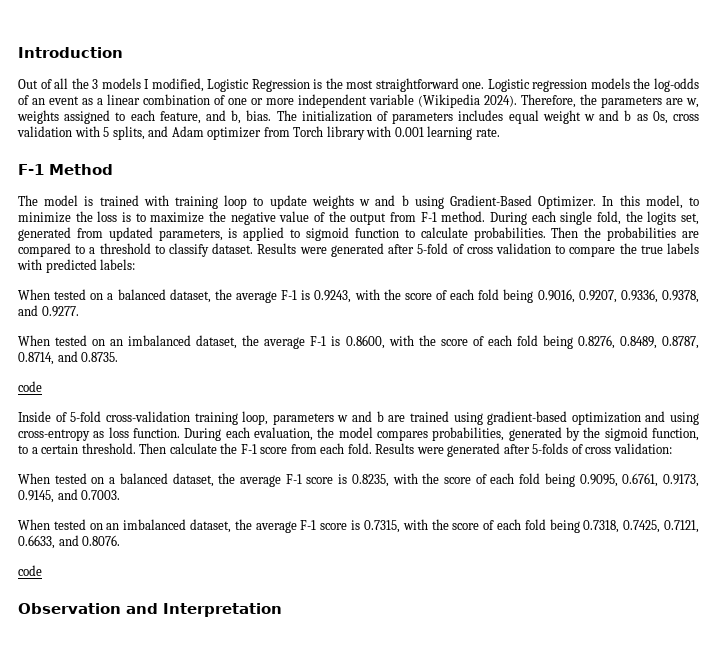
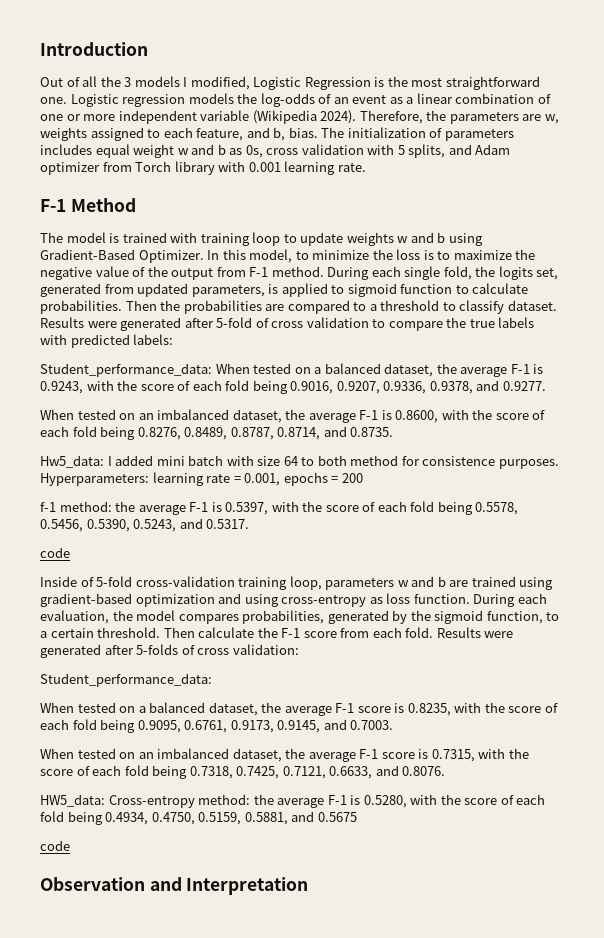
(136, 264) none -> [40,363,212,377] Student_performance_data:
(119, 357) none -> [40,455,559,469] [40,472,363,486] [40,501,519,515] [40,518,250,532] // Hw5_data: I added mini batch with size 64 to both method for consistence purposes. Hyperparameters: learning rate = 0.001, epochs = 200 // f-1 method: the average F-1 is 0.5397, with the score of each fold being 0.5578, 0.5456, 0.5390, 0.5243, and 0.5317.
(672, 448) none -> [40,673,212,687] // Student_performance_data:
(121, 540) none -> [40,794,546,808] [40,811,357,825] // HW5_data: Cross-entropy method: the average F-1 is 0.5280, with the score of each fold being 0.4934, 0.4750, 0.5159, 0.5881, and 0.5675

